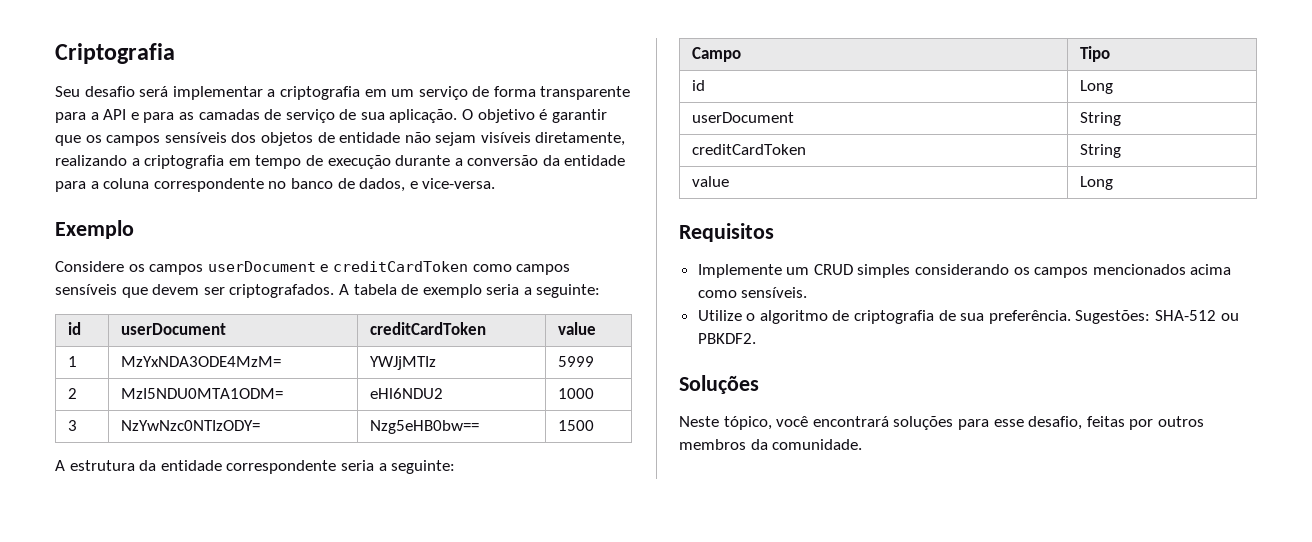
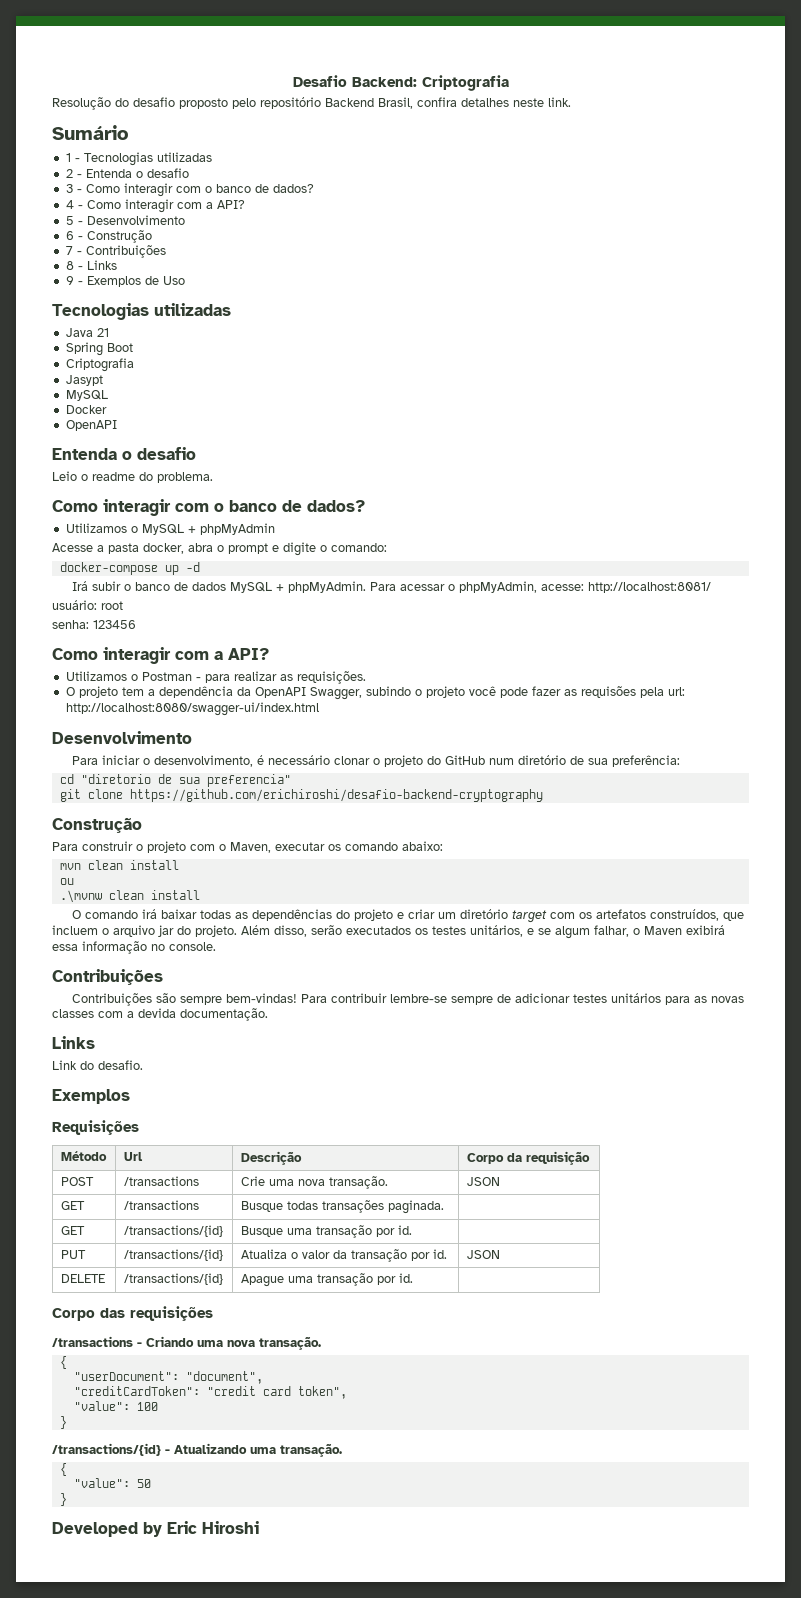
[55,43,175,64] [55,86,631,100] [55,109,607,123] [55,132,626,146] [55,155,626,169] [55,178,496,192] [55,220,134,239] [55,261,571,275] [55,284,601,298] [68,322,82,335] [121,323,227,335] [370,322,487,335] [558,322,597,335] [68,356,78,367] [121,356,282,367] [370,356,437,370] [558,356,595,367] [68,388,78,399] [121,388,284,399] [370,388,444,399] [558,388,595,399] [68,420,78,431] [121,420,261,431] [370,420,480,434] [558,420,595,431] [55,460,456,474] [692,47,742,62] [1080,46,1111,62] [692,80,706,91] [1080,80,1114,94] [692,112,795,123] [1080,112,1122,126] [692,144,807,155] [1080,144,1122,158] [692,176,730,187] [1080,176,1114,190] [679,223,774,242] [697,264,1232,278] [697,287,808,298] [697,310,1239,324] [697,333,756,344] [679,375,759,394] [679,416,1204,430] [679,439,863,450] Criptografia // Seu desafio será implementar a criptografia em um serviço de forma transparente para a API e para as camadas de serviço de sua aplicação. O objetivo é garantir que os campos sensíveis dos objetos de entidade não sejam visíveis diretamente, realizando a criptografia em tempo de execução durante a conversão da entidade para a coluna correspondente no banco de dados, e vice-versa. // Exemplo // Considere os campos userDocument e creditCardToken como campos sensíveis que devem ser criptografados. A tabela de exemplo seria a seguinte: // id | userDocument | creditCardToken | value // 1 | MzYxNDA3ODE4MzM= | YWJjMTIz | 5999 // 2 | MzI5NDU0MTA1ODM= | eHl6NDU2 | 1000 // 3 | NzYwNzc0NTIzODY= | Nzg5eHB0bw== | 1500 // A estrutura da entidade correspondente seria a seguinte: // Campo | Tipo // id | Long // userDocument | String // creditCardToken | String // value | Long // Requisitos // Implemente um CRUD simples considerando os campos mencionados acima como sensíveis. // Utilize o algoritmo de criptografia de sua preferência. Sugestões: SHA-512 ou PBKDF2. // Soluções // Neste tópico, você encontrará soluções para esse desafio, feitas por outros membros da comunidade. -> [292,75,509,91] [52,97,571,110] [52,125,128,140] [65,152,212,166] [65,168,189,178] [65,183,314,197] [65,199,245,213] [65,215,185,225] [65,230,152,243] [65,245,166,258] [65,260,117,270] [65,276,185,287] [52,303,231,320] [65,328,109,337] [65,342,133,356] [65,358,134,372] [65,375,103,386] [65,390,108,401] [65,405,107,414] [65,420,117,431] [52,447,196,460] [52,471,213,483] [52,499,365,516] [65,523,275,535] [52,542,387,556] [59,562,200,575] [72,581,712,593] [52,600,123,610] [52,620,136,629] [52,647,269,664] [65,671,366,684] [65,686,685,700] [65,702,319,716] [52,731,192,744] [72,755,681,767] [59,774,291,787] [59,789,543,802] [52,817,142,833] [52,841,443,853] [59,860,179,870] [59,878,74,885] [59,890,200,903] [72,909,745,923] [52,925,725,939] [52,941,216,954] [52,969,163,985] [72,993,745,1006] [52,1008,268,1021] [52,1036,95,1049] [52,1060,143,1070] [52,1089,130,1104] [52,1120,139,1135] [60,1151,107,1161] [123,1152,143,1161] [240,1151,302,1165] [466,1151,590,1165] [60,1177,94,1186] [123,1176,199,1186] [240,1176,388,1189] [466,1177,500,1186] [60,1201,85,1210] [123,1200,199,1210] [240,1200,444,1214] [60,1226,85,1235] [123,1225,223,1237] [240,1225,412,1238] [60,1250,86,1259] [123,1249,223,1261] [240,1249,447,1262] [466,1250,500,1259] [60,1274,105,1283] [123,1273,223,1285] [240,1273,413,1287] [52,1306,213,1321] [52,1336,321,1350] [59,1356,67,1369] [73,1371,263,1384] [73,1386,347,1399] [73,1401,158,1411] [59,1416,67,1429] [52,1443,342,1457] [59,1463,67,1476] [73,1478,151,1488] [59,1493,67,1506] [52,1521,259,1537] Desafio Backend: Criptografia // Resolução do desafio proposto pelo repositório Backend Brasil, confira detalhes neste link. // Sumário // 1 - Tecnologias utilizadas // 2 - Entenda o desafio // 3 - Como interagir com o banco de dados? // 4 - Como interagir com a API? // 5 - Desenvolvimento // 6 - Construção // 7 - Contribuições // 8 - Links // 9 - Exemplos de Uso // Tecnologias utilizadas // Java 21 // Spring Boot // Criptografia // Jasypt // MySQL // Docker // OpenAPI // Entenda o desafio // Leio o readme do problema. // Como interagir com o banco de dados? // Utilizamos o MySQL + phpMyAdmin // Acesse a pasta docker, abra o prompt e digite o comando: // docker-compose up -d // Irá subir o banco de dados MySQL + phpMyAdmin. Para acessar o phpMyAdmin, acesse: http://localhost:8081/ // usuário: root // senha: 123456 // Como interagir com a API? // Utilizamos o Postman - para realizar as requisições. // O projeto tem a dependência da OpenAPI Swagger, subindo o projeto você pode fazer as requisões pela url: http://localhost:8080/swagger-ui/index.html // Desenvolvimento // Para iniciar o desenvolvimento, é necessário clonar o projeto do GitHub num diretório de sua preferência: // cd "diretorio de sua preferencia" // git clone https://github.com/erichiroshi/desafio-backend-cryptography // Construção // Para construir o projeto com o Maven, executar os comando abaixo: // mvn clean install // ou // .\mvnw clean install // O comando irá baixar todas as dependências do projeto e criar um diretório target com os artefatos construídos, que incluem o arquivo jar do projeto. Além disso, serão executados os testes unitários, e se algum falhar, o Maven exibirá essa informação no console. // Contribuições // Contribuições são sempre bem-vindas! Para contribuir lembre-se sempre de adicionar testes unitários para as novas classes com a devida documentação. // Links // Link do desafio. // Exemplos // Requisições // Método | Url | Descrição | Corpo da requisição // POST | /transactions | Crie uma nova transação. | JSON // GET | /transactions | Busque todas transações paginada. | // GET | /transactions/{id} | Busque uma transação por id. | // PUT | /transactions/{id} | Atualiza o valor da transação por id. | JSON // DELETE | /transactions/{id} | Apague uma transação por id. | // Corpo das requisições // /transactions - Criando uma nova transação. // { // "userDocument": "document", // "creditCardToken": "credit card token", // "value": 100 // } // /transactions/{id} - Atualizando uma transação. // { // "value": 50 // } // Developed by Eric Hiroshi

